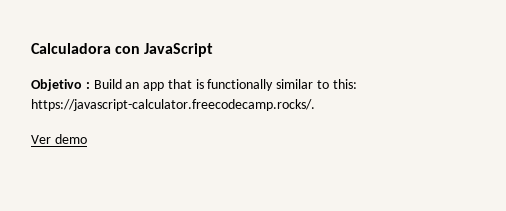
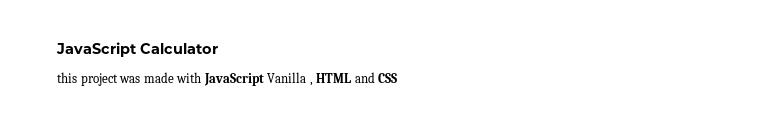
[31,43,214,57] [31,79,357,91] [31,99,315,111] [31,134,87,144] Calculadora con JavaScript // Objetivo : Build an app that is functionally similar to this: https://javascript-calculator.freecodecamp.rocks/. // Ver demo -> [56,42,218,57] [57,72,398,86] JavaScript Calculator // this project was made with JavaScript Vanilla , HTML and CSS

